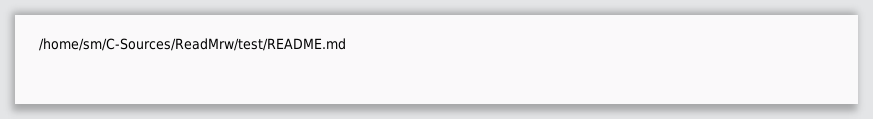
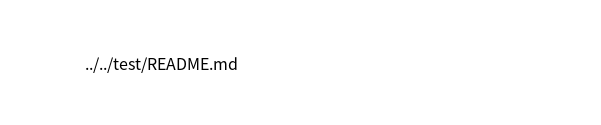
[39,38,346,51] /home/sm/C-Sources/ReadMrw/test/README.md -> [85,57,238,73] ../../test/README.md

